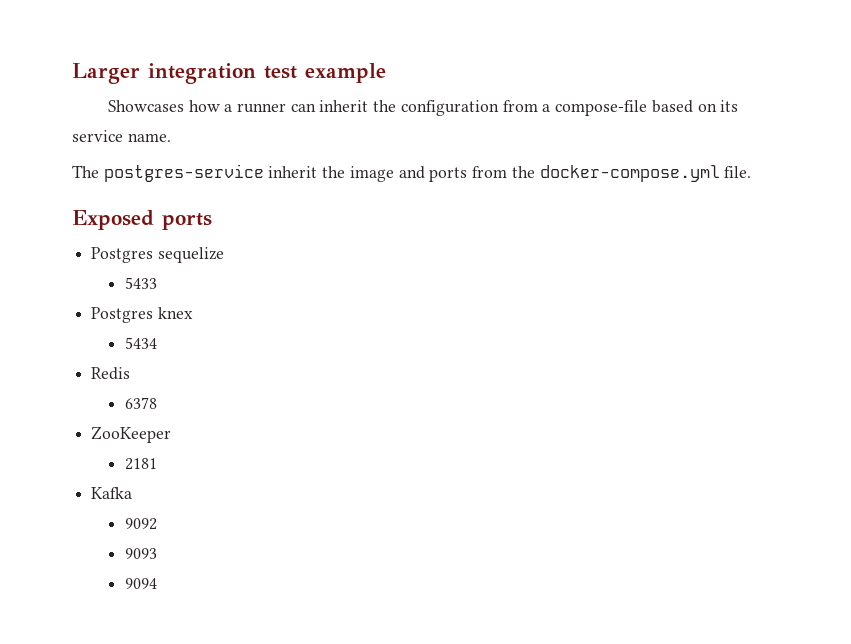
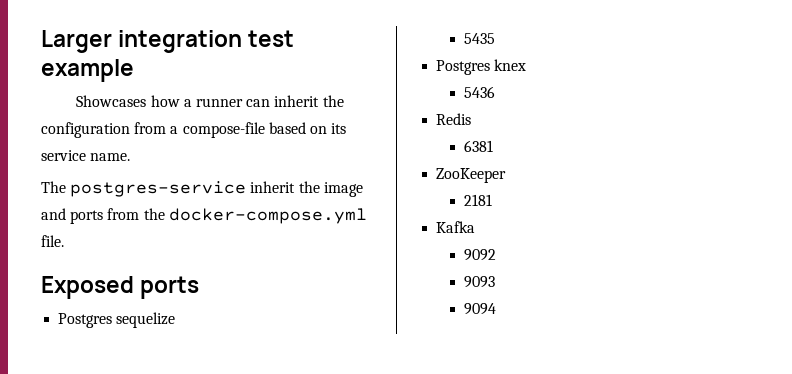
[125,277,158,289] 5433 -> [464,33,496,44] 5435
[125,337,158,349] 5434 -> [464,86,496,98] 5436
[125,397,158,409] 6378 -> [464,140,494,152] 6381

